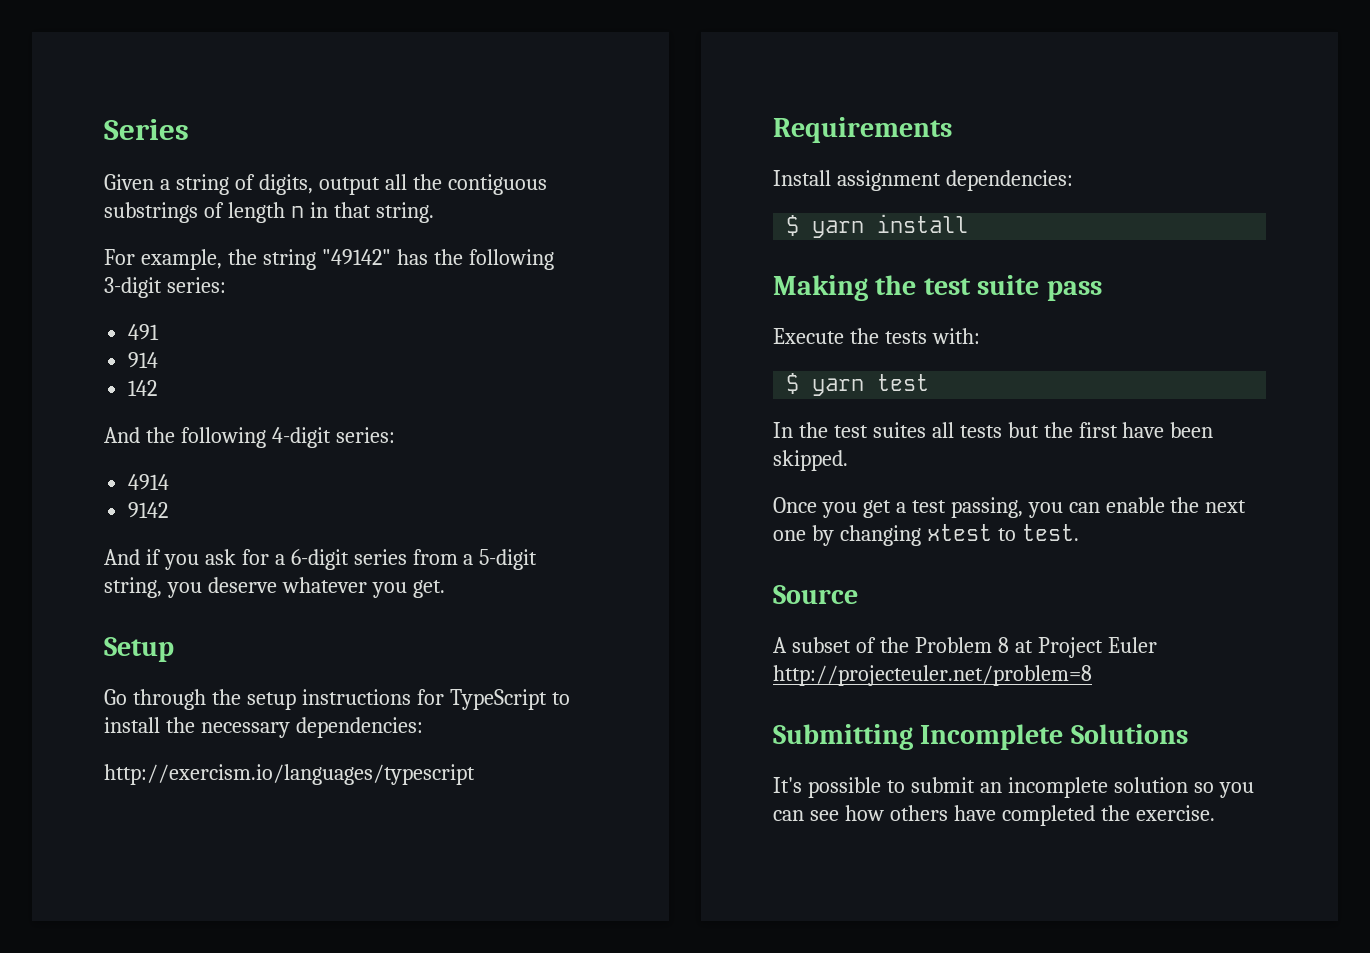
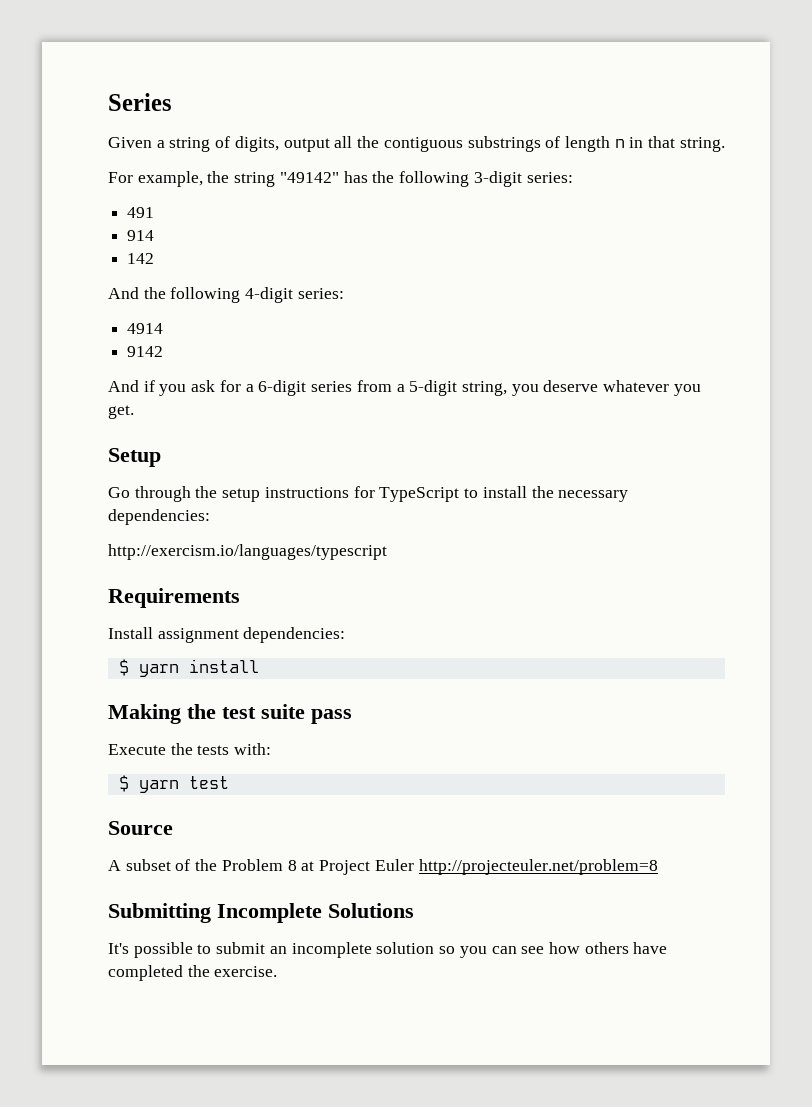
[773,422,1214,438] [773,450,848,471] [773,497,1247,518] [773,524,1079,546] // In the test suites all tests but the first have been skipped. // Once you get a test passing, you can enable the next one by changing xtest to test. -> (229, 782) none

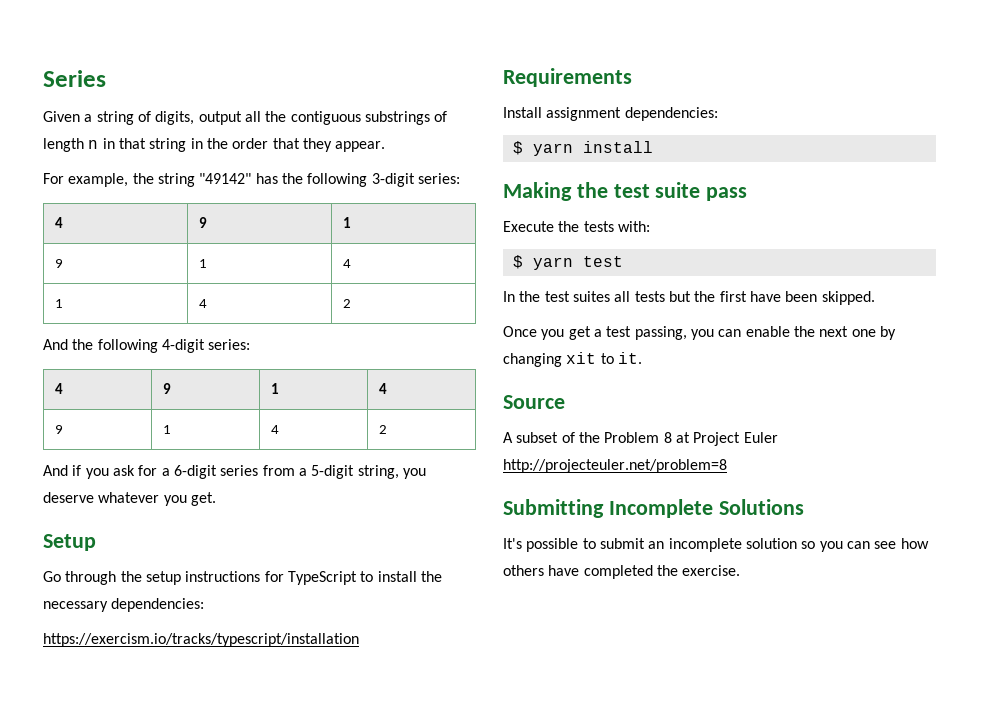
[679,137,725,152] string. -> [149,138,386,152] string in the order that they appear.
[127,207,155,218] [127,230,155,241] [127,253,155,264] // 491 // 914 // 142 -> [54,217,63,228] [198,217,207,228] [342,217,351,228] [54,259,63,268] [198,259,207,268] [342,259,351,268] [54,299,63,308] [198,299,207,308] [342,299,351,308] // 4 | 9 | 1 // 9 | 1 | 4 // 1 | 4 | 2
[127,323,164,334] [127,346,164,357] // 4914 // 9142 -> [54,383,63,394] [162,383,171,394] [270,383,279,394] [378,383,387,394] [54,425,63,434] [162,425,171,434] [270,425,279,434] [378,425,387,434] // 4 | 9 | 1 | 4 // 9 | 1 | 4 | 2
[108,544,387,560] http://exercism.io/languages/typescript -> [43,633,359,647] https://exercism.io/tracks/typescript/installation
(229, 782) none -> [503,291,875,305] [503,326,896,340] [503,352,642,367] // In the test suites all tests but the first have been skipped. // Once you get a test passing, you can enable the next one by changing xit to it.

